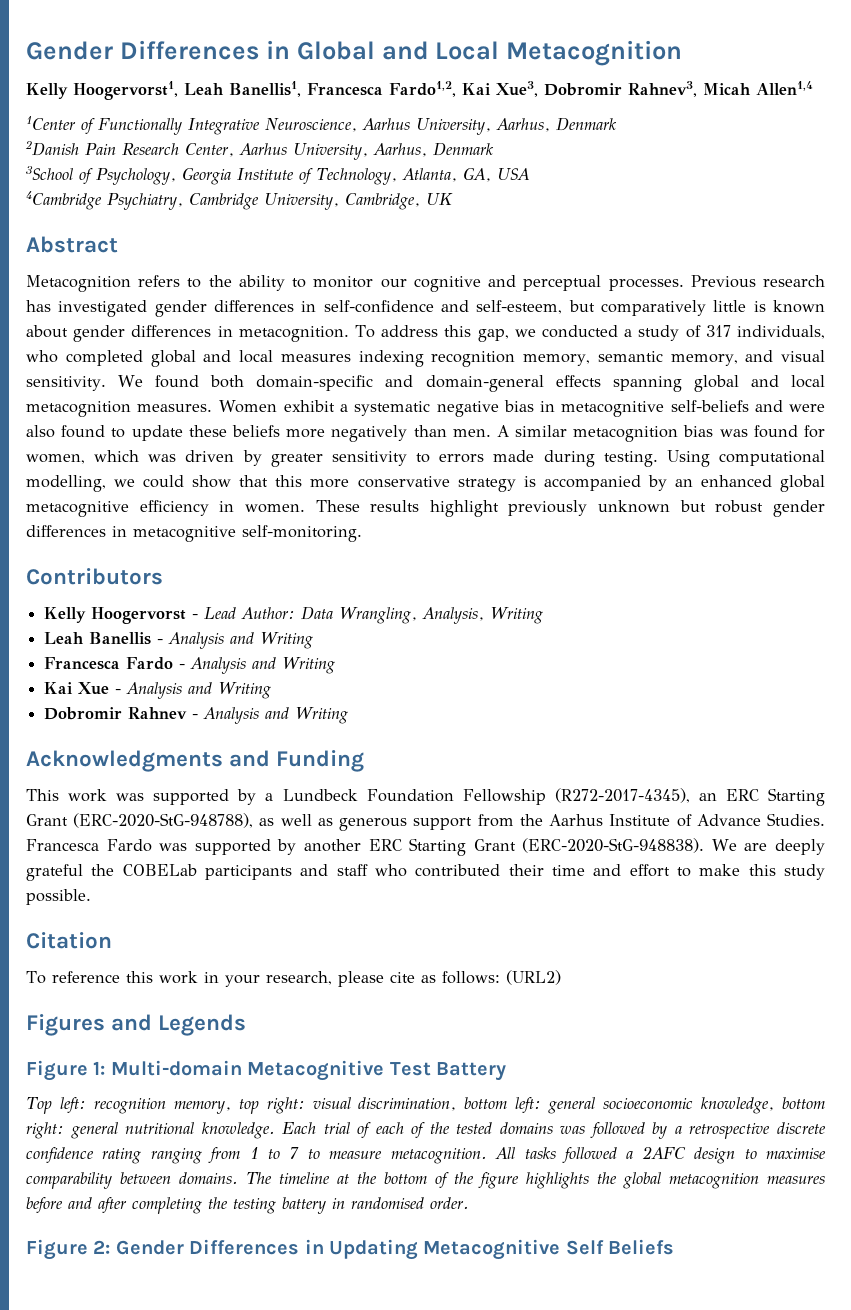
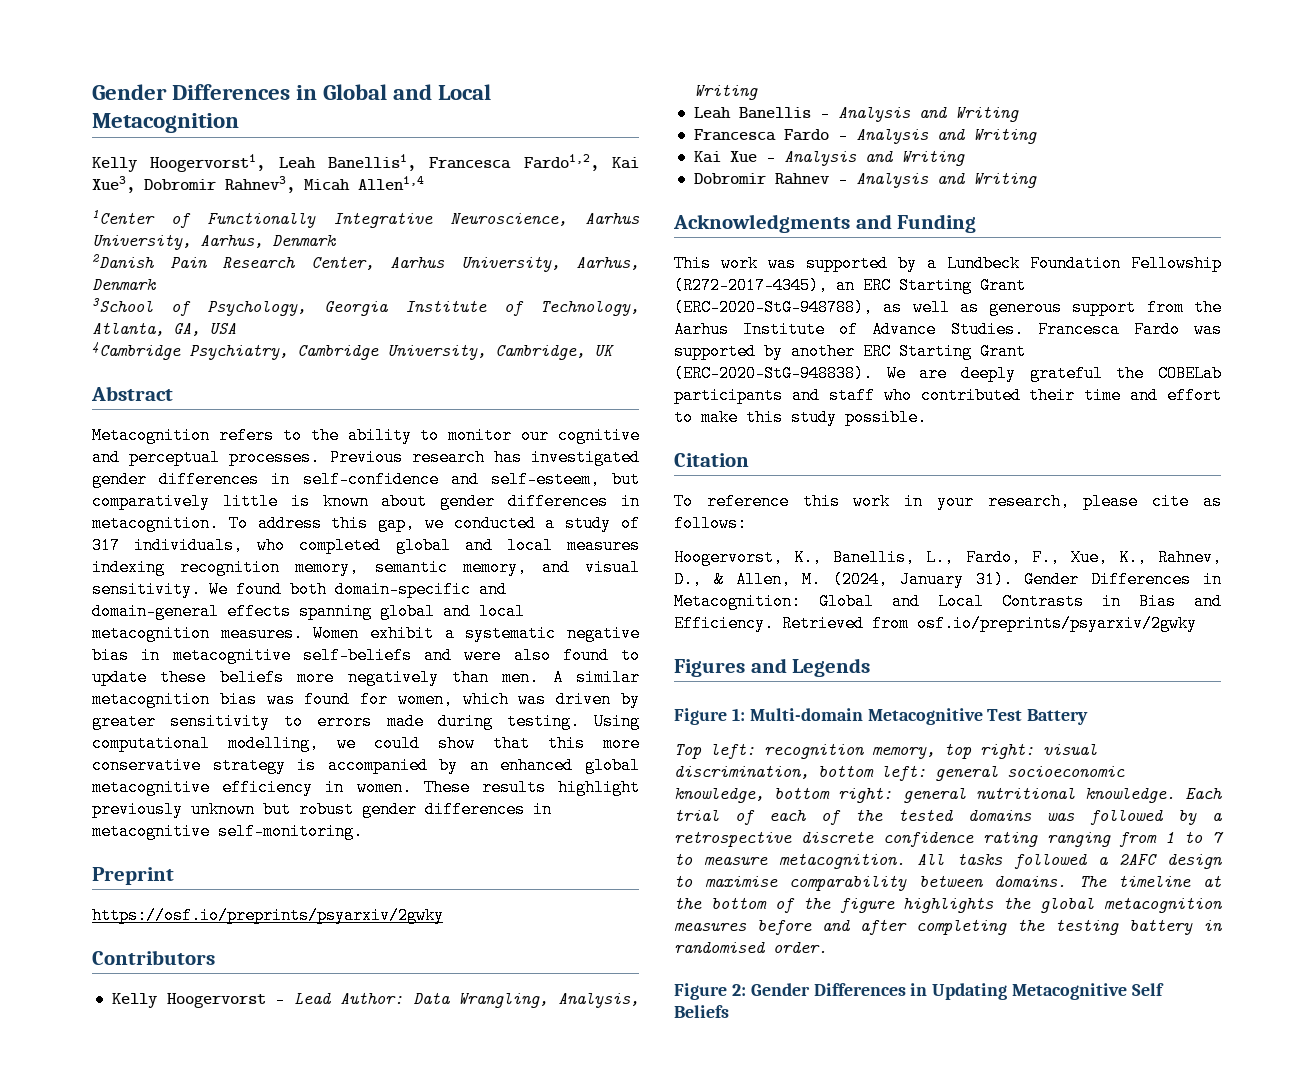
(362, 533) none -> [92,867,174,885] [92,907,444,924] // Preprint // https://osf.io/preprints/psyarxiv/2gwky
[505,970,561,985] (URL2) -> [674,549,1222,566] [674,571,1222,588] [674,593,1222,610] [674,615,1197,632] // Hoogervorst, K., Banellis, L., Fardo, F., Xue, K., Rahnev, D., & Allen, M. (2024, January 31). Gender Differences in Metacognition: Global and Local Contrasts in Bias and Efficiency. Retrieved from osf.io/preprints/psyarxiv/2gwky

